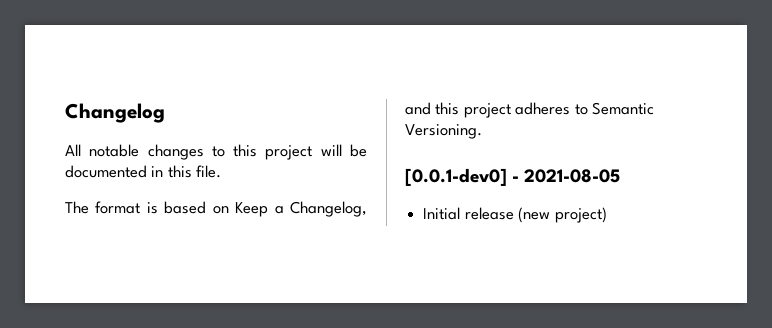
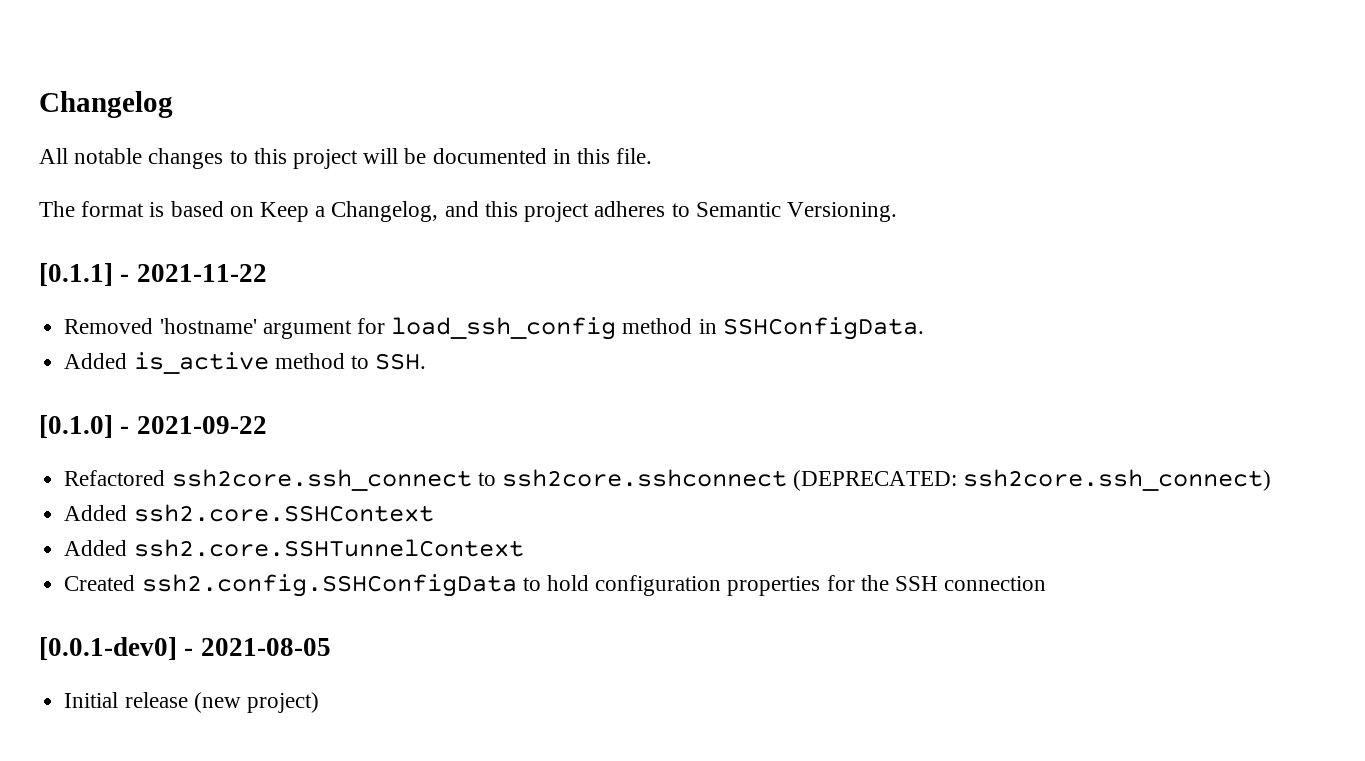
(482, 131) none -> [39,263,267,286] [64,317,924,340] [64,352,427,374] [39,415,267,438] [64,469,1272,491] [64,504,434,522] [64,539,524,557] [64,574,1047,597] // [0.1.1] - 2021-11-22 // Removed 'hostname' argument for load_ssh_config method in SSHConfigData. // Added is_active method to SSH. // [0.1.0] - 2021-09-22 // Refactored ssh2core.ssh_connect to ssh2core.sshconnect (DEPRECATED: ssh2core.ssh_connect) // Added ssh2.core.SSHContext // Added ssh2.core.SSHTunnelContext // Created ssh2.config.SSHConfigData to hold configuration properties for the SSH connection

